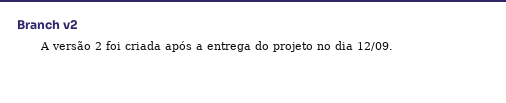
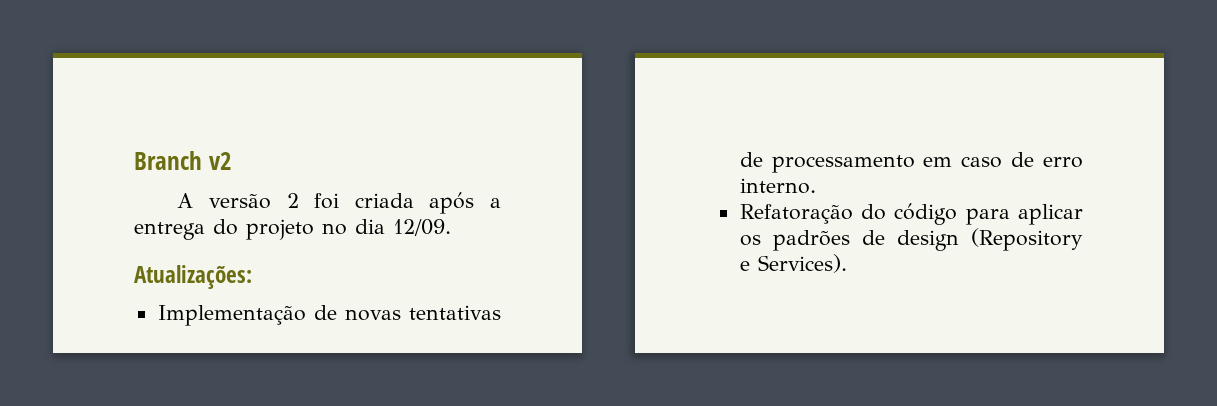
(394, 46) none -> [134,265,252,289] [157,305,501,326] [739,152,1083,173] [739,178,816,194] [739,203,1083,225] [739,228,1083,251] [739,254,847,273] // Atualizações: // Implementação de novas tentativas de processamento em caso de erro interno. // Refatoração do código para aplicar os padrões de design (Repository e Services).

